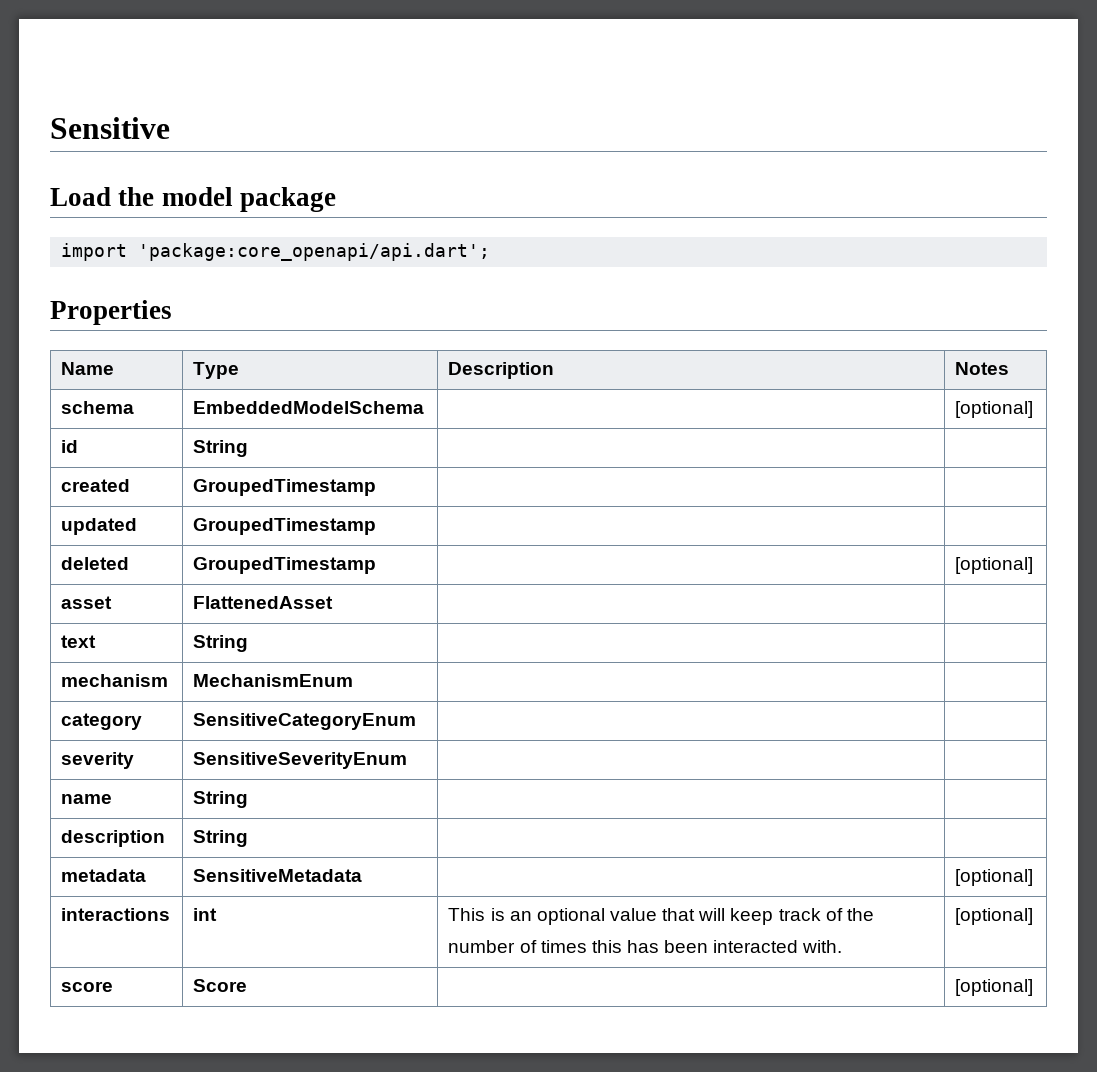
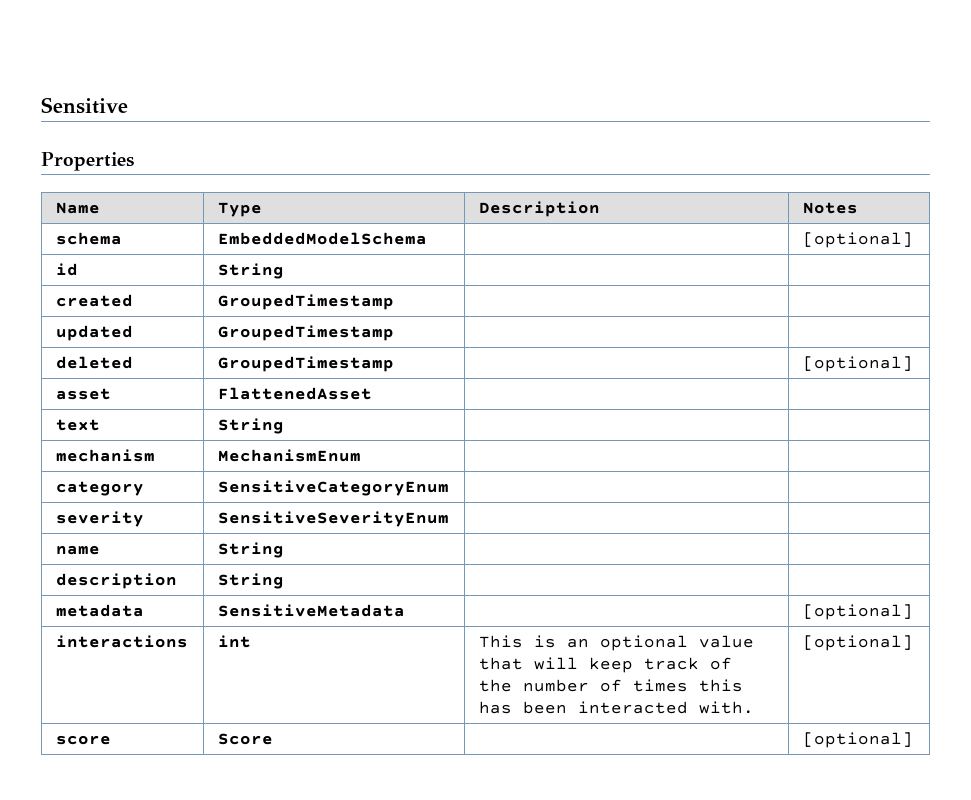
[50,187,336,212] [61,243,491,261] // Load the model package // import 'package:core_openapi/api.dart'; -> (128, 105) none

